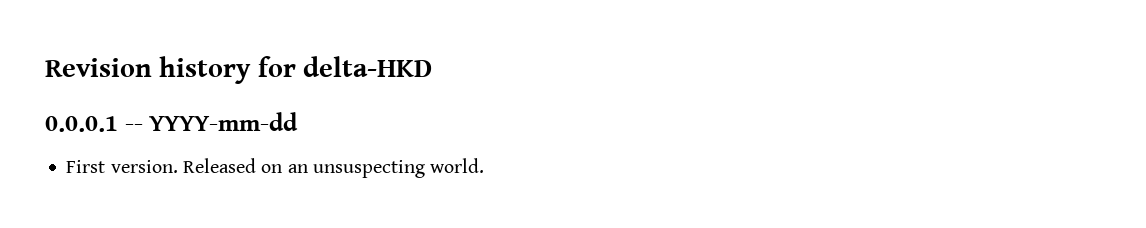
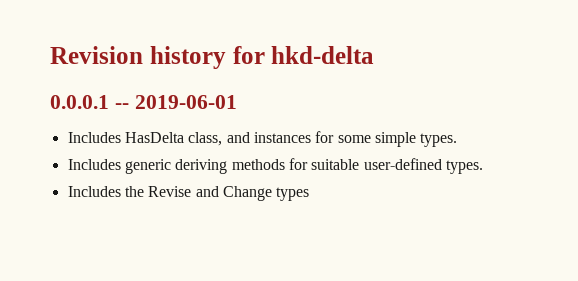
[303,56,433,77] delta-HKD -> [271,46,375,64] hkd-delta
[149,112,299,131] [66,158,485,178] YYYY-mm-dd // First version. Released on an unsuspecting world. -> [134,95,237,109] [67,131,458,147] [67,158,483,174] [67,186,310,201] 2019-06-01 // Includes HasDelta class, and instances for some simple types. // Includes generic deriving methods for suitable user-defined types. // Includes the Revise and Change types

